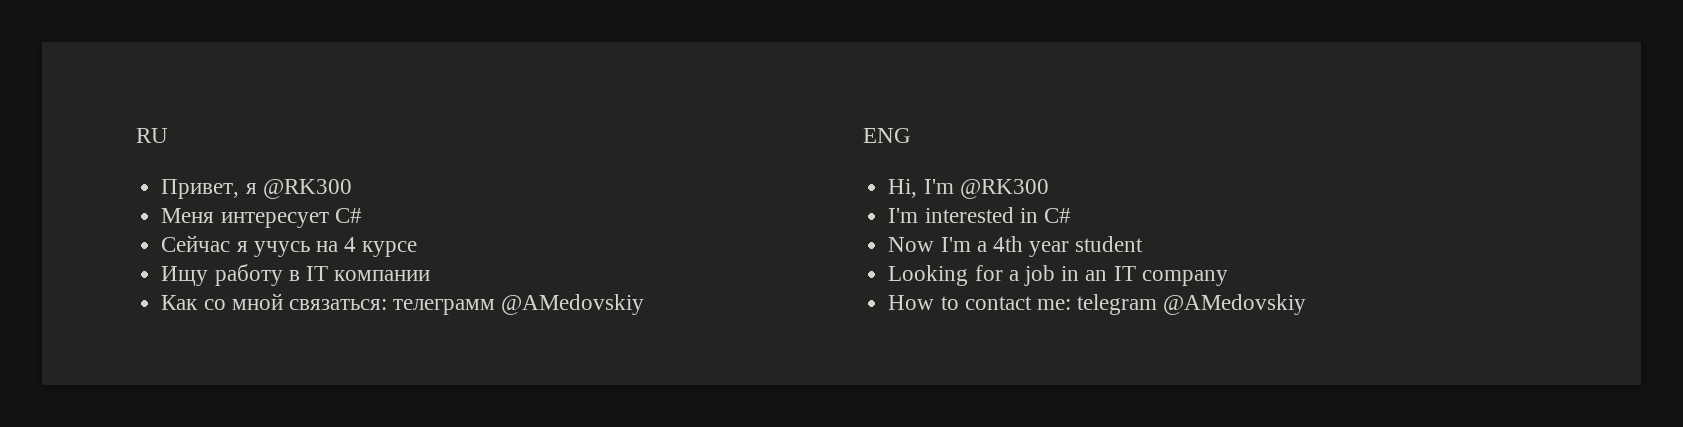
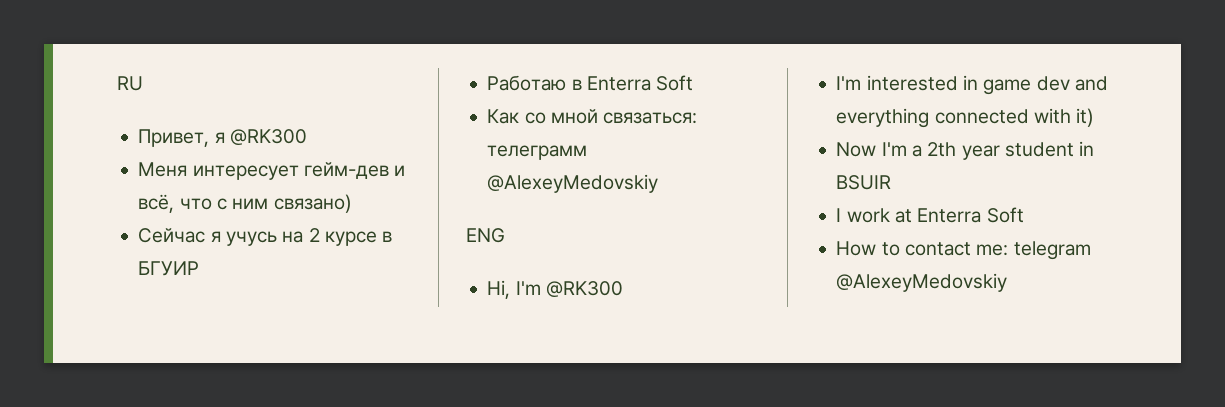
[334,208,362,223] C# -> [303,162,406,179] [138,194,352,213] гейм-дев и всё, что с ним связано)
[344,237,357,252] 4 -> [308,228,320,242] 2
[161,264,431,286] // Ищу работу в IT компании -> [382,231,393,242] [138,261,200,276] [487,75,694,91] в БГУИР // Работаю в Enterra Soft
[501,294,645,315] @AMedovskiy -> [487,174,659,193] @AlexeyMedovskiy
[1043,208,1071,223] C# -> [983,76,1108,95] [836,108,1095,128] game dev and everything connected with it)
[992,236,1023,252] 4th -> [927,142,957,157] 2th
[888,265,1228,286] // Looking for a job in an IT company -> [1079,141,1095,156] [836,175,892,190] [836,207,1024,223] in BSUIR // I work at Enterra Soft
[1163,294,1307,315] @AMedovskiy -> [836,273,1008,292] @AlexeyMedovskiy

